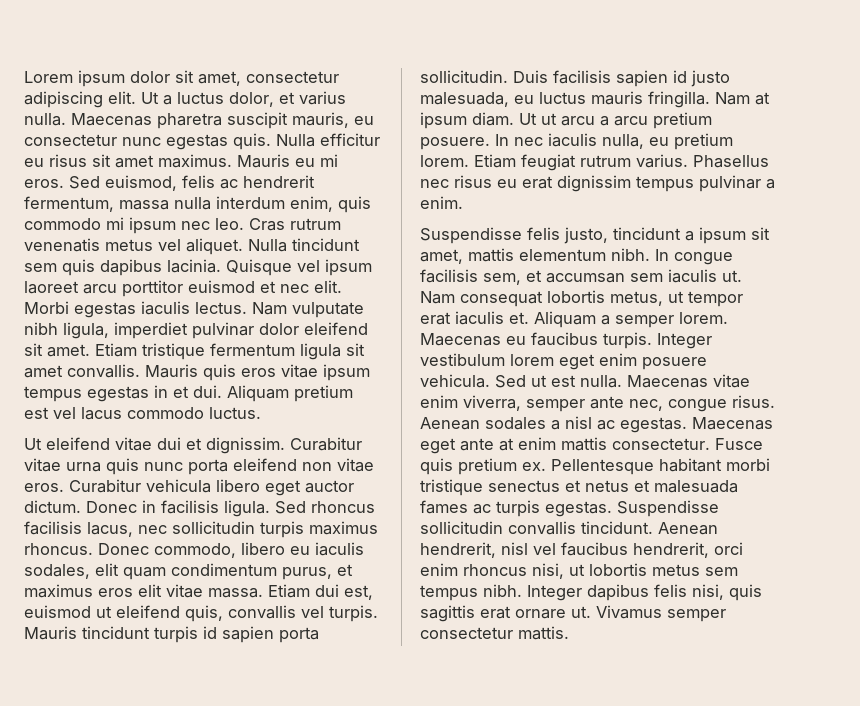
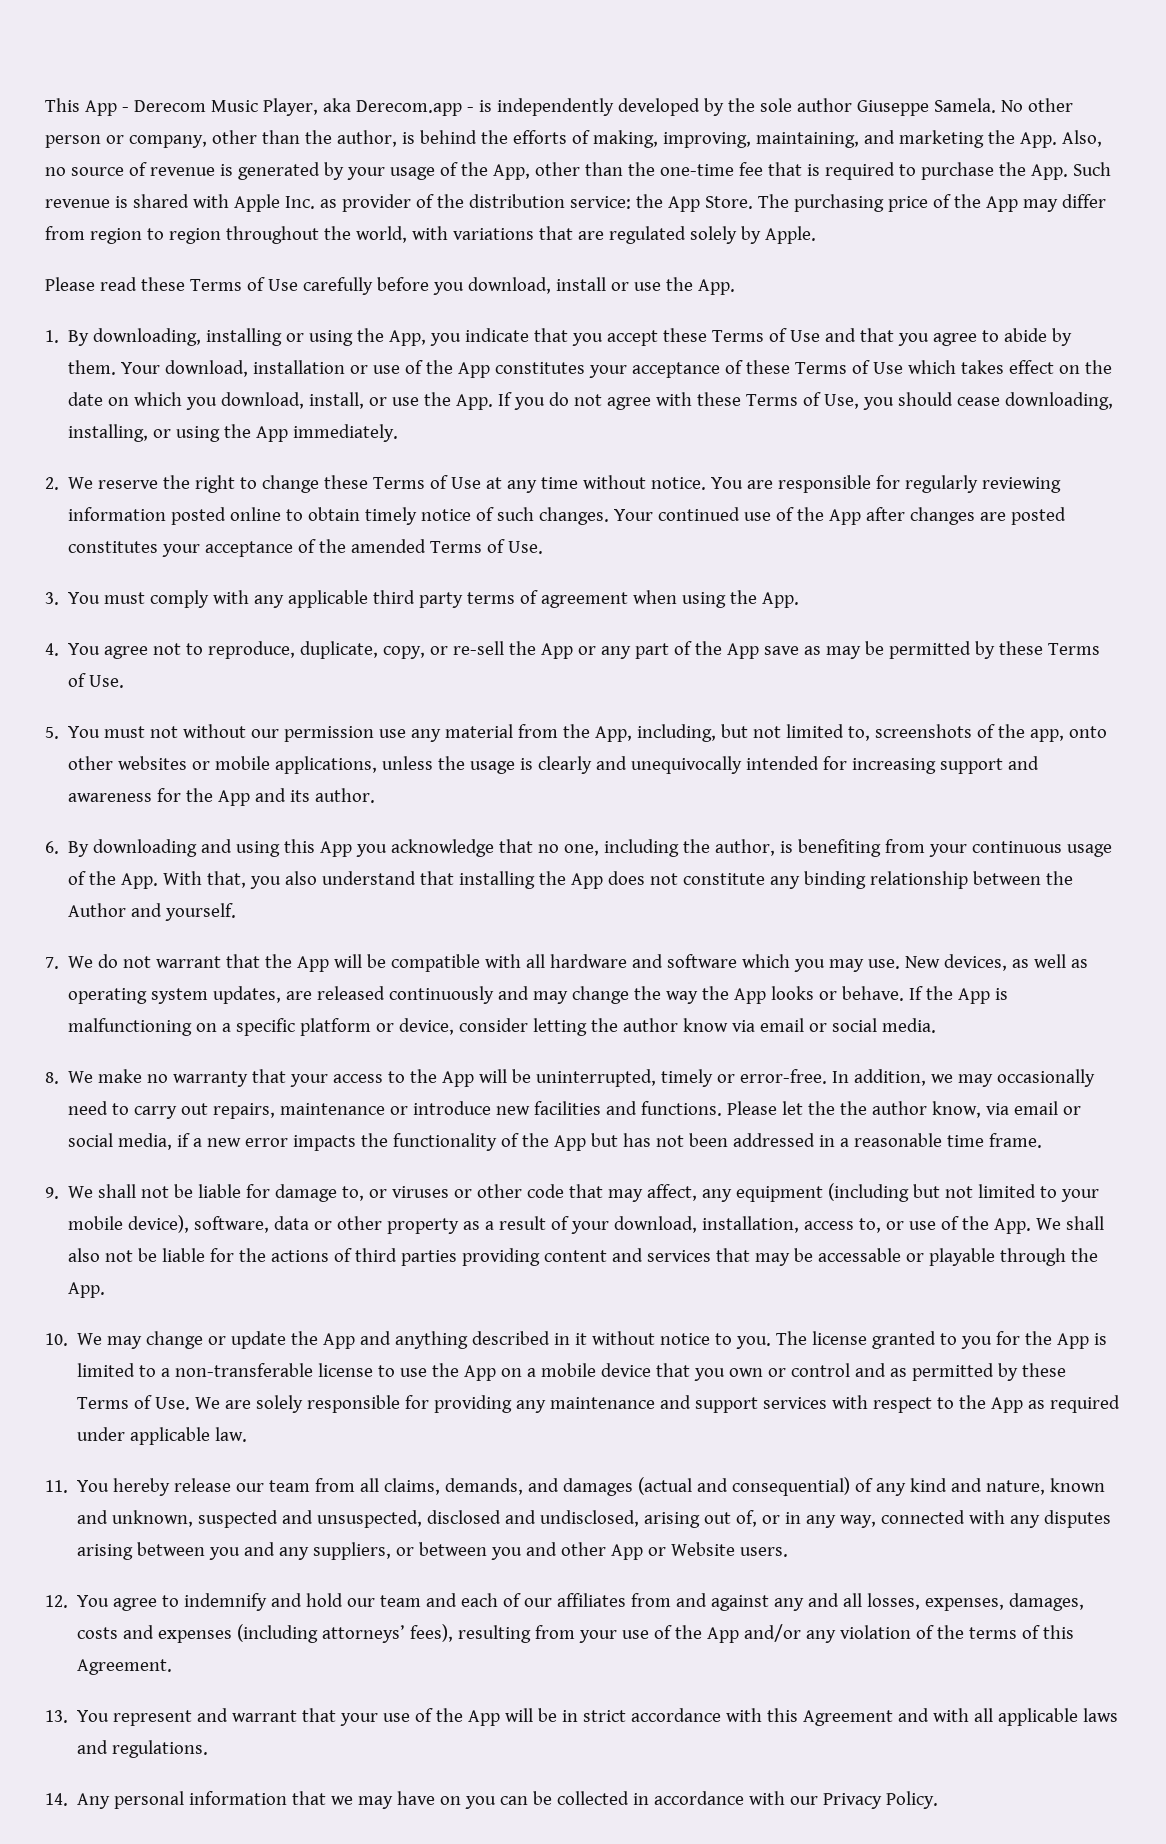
[24,70,339,87] [24,91,346,108] [24,112,374,129] [24,133,380,150] [24,154,338,168] [24,175,315,191] [24,196,371,213] [24,217,341,234] [24,238,360,255] [24,259,372,276] [24,280,342,297] [24,301,364,318] [24,322,368,339] [24,343,365,360] [24,364,370,381] [24,385,353,402] [24,407,261,420] [24,437,362,454] [24,458,374,475] [24,479,354,496] [24,500,375,517] [24,521,378,538] [24,542,364,558] [24,563,353,580] [24,584,373,600] [24,605,378,622] [24,626,319,643] [420,70,730,87] [420,91,770,108] [420,112,712,129] [420,133,733,150] [420,154,769,171] [420,175,775,192] [420,196,463,209] [420,227,770,244] [420,248,733,265] [420,269,742,285] [420,290,743,307] [420,311,728,328] [420,332,712,349] [420,353,707,370] [420,374,750,388] [420,395,775,412] [420,416,773,433] [420,437,763,454] [420,458,770,475] [420,479,738,496] [420,500,719,517] [420,521,718,535] [420,542,743,558] [420,563,738,579] [420,584,762,601] [420,605,726,622] [420,626,569,640] Lorem ipsum dolor sit amet, consectetur adipiscing elit. Ut a luctus dolor, et varius nulla. Maecenas pharetra suscipit mauris, eu consectetur nunc egestas quis. Nulla efficitur eu risus sit amet maximus. Mauris eu mi eros. Sed euismod, felis ac hendrerit fermentum, massa nulla interdum enim, quis commodo mi ipsum nec leo. Cras rutrum venenatis metus vel aliquet. Nulla tincidunt sem quis dapibus lacinia. Quisque vel ipsum laoreet arcu porttitor euismod et nec elit. Morbi egestas iaculis lectus. Nam vulputate nibh ligula, imperdiet pulvinar dolor eleifend sit amet. Etiam tristique fermentum ligula sit amet convallis. Mauris quis eros vitae ipsum tempus egestas in et dui. Aliquam pretium est vel lacus commodo luctus. // Ut eleifend vitae dui et dignissim. Curabitur vitae urna quis nunc porta eleifend non vitae eros. Curabitur vehicula libero eget auctor dictum. Donec in facilisis ligula. Sed rhoncus facilisis lacus, nec sollicitudin turpis maximus rhoncus. Donec commodo, libero eu iaculis sodales, elit quam condimentum purus, et maximus eros elit vitae massa. Etiam dui est, euismod ut eleifend quis, convallis vel turpis. Mauris tincidunt turpis id sapien porta sollicitudin. Duis facilisis sapien id justo malesuada, eu luctus mauris fringilla. Nam at ipsum diam. Ut ut arcu a arcu pretium posuere. In nec iaculis nulla, eu pretium lorem. Etiam feugiat rutrum varius. Phasellus nec risus eu erat dignissim tempus pulvinar a enim. // Suspendisse felis justo, tincidunt a ipsum sit amet, mattis elementum nibh. In congue facilisis sem, et accumsan sem iaculis ut. Nam consequat lobortis metus, ut tempor erat iaculis et. Aliquam a semper lorem. Maecenas eu faucibus turpis. Integer vestibulum lorem eget enim posuere vehicula. Sed ut est nulla. Maecenas vitae enim viverra, semper ante nec, congue risus. Aenean sodales a nisl ac egestas. Maecenas eget ante at enim mattis consectetur. Fusce quis pretium ex. Pellentesque habitant morbi tristique senectus et netus et malesuada fames ac turpis egestas. Suspendisse sollicitudin convallis tincidunt. Aenean hendrerit, nisl vel faucibus hendrerit, orci enim rhoncus nisi, ut lobortis metus sem tempus nibh. Integer dapibus felis nisi, quis sagittis erat ornare ut. Vivamus semper consectetur mattis. -> [45,98,1073,116] [45,130,1102,148] [45,162,1111,180] [45,194,1106,212] [45,226,816,244] [45,277,735,295] [45,328,1073,346] [68,360,1113,378] [68,392,1114,410] [68,424,399,442] [45,475,1062,493] [68,507,1067,525] [68,539,544,557] [45,590,800,608] [45,641,1101,659] [68,673,125,688] [45,724,1108,742] [68,756,1040,774] [68,788,376,806] [45,839,1113,857] [68,871,1074,889] [68,903,237,921] [45,954,1089,972] [68,986,1009,1004] [68,1018,937,1036] [45,1069,1096,1087] [68,1101,1082,1119] [68,1133,1043,1151] [45,1183,1100,1202] [68,1215,1105,1234] [68,1248,1099,1266] [68,1282,106,1298] [45,1331,1108,1349] [77,1363,1067,1381] [77,1395,1121,1413] [77,1427,248,1445] [45,1477,1106,1496] [77,1510,1112,1528] [77,1542,789,1560] [45,1593,1085,1611] [77,1624,1075,1643] [77,1659,173,1675] [45,1708,1119,1726] [77,1740,209,1758] [45,1791,939,1809] This App - Derecom Music Player, aka Derecom.app - is independently developed by the sole author Giuseppe Samela. No other person or company, other than the author, is behind the efforts of making, improving, maintaining, and marketing the App. Also, no source of revenue is generated by your usage of the App, other than the one-time fee that is required to purchase the App. Such revenue is shared with Apple Inc. as provider of the distribution service: the App Store. The purchasing price of the App may differ from region to region throughout the world, with variations that are regulated solely by Apple. // Please read these Terms of Use carefully before you download, install or use the App. // 1. By downloading, installing or using the App, you indicate that you accept these Terms of Use and that you agree to abide by them. Your download, installation or use of the App constitutes your acceptance of these Terms of Use which takes effect on the date on which you download, install, or use the App. If you do not agree with these Terms of Use, you should cease downloading, installing, or using the App immediately. // 2. We reserve the right to change these Terms of Use at any time without notice. You are responsible for regularly reviewing information posted online to obtain timely notice of such changes. Your continued use of the App after changes are posted constitutes your acceptance of the amended Terms of Use. // 3. You must comply with any applicable third party terms of agreement when using the App. // 4. You agree not to reproduce, duplicate, copy, or re-sell the App or any part of the App save as may be permitted by these Terms of Use. // 5. You must not without our permission use any material from the App, including, but not limited to, screenshots of the app, onto other websites or mobile applications, unless the usage is clearly and unequivocally intended for increasing support and awareness for the App and its author. // 6. By downloading and using this App you acknowledge that no one, including the author, is benefiting from your continuous usage of the App. With that, you also understand that installing the App does not constitute any binding relationship between the Author and yourself. // 7. We do not warrant that the App will be compatible with all hardware and software which you may use. New devices, as well as operating system updates, are released continuously and may change the way the App looks or behave. If the App is malfunctioning on a specific platform or device, consider letting the author know via email or social media. // 8. We make no warranty that your access to the App will be uninterrupted, timely or error-free. In addition, we may occasionally need to carry out repairs, maintenance or introduce new facilities and functions. Please let the the author know, via email or social media, if a new error impacts the functionality of the App but has not been addressed in a reasonable time frame. // 9. We shall not be liable for damage to, or viruses or other code that may affect, any equipment (including but not limited to your mobile device), software, data or other property as a result of your download, installation, access to, or use of the App. We shall also not be liable for the actions of third parties providing content and services that may be accessable or playable through the App. // 10. We may change or update the App and anything described in it without notice to you. The license granted to you for the App is limited to a non-transferable license to use the App on a mobile device that you own or control and as permitted by these Terms of Use. We are solely responsible for providing any maintenance and support services with respect to the App as required under applicable law. // 11. You hereby release our team from all claims, demands, and damages (actual and consequential) of any kind and nature, known and unknown, suspected and unsuspected, disclosed and undisclosed, arising out of, or in any way, connected with any disputes arising between you and any suppliers, or between you and other App or Website users. // 12. You agree to indemnify and hold our team and each of our affiliates from and against any and all losses, expenses, damages, costs and expenses (including attorneys’ fees), resulting from your use of the App and/or any violation of the terms of this Agreement. // 13. You represent and warrant that your use of the App will be in strict accordance with this Agreement and with all applicable laws and regulations. // 14. Any personal information that we may have on you can be collected in accordance with our Privacy Policy.

